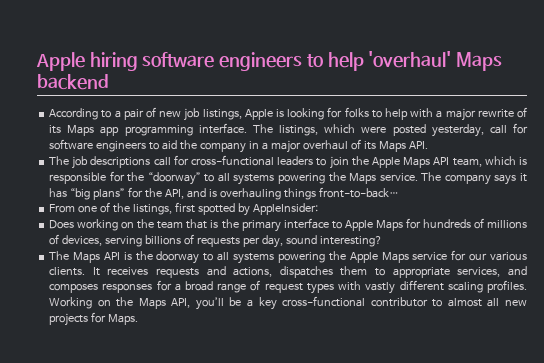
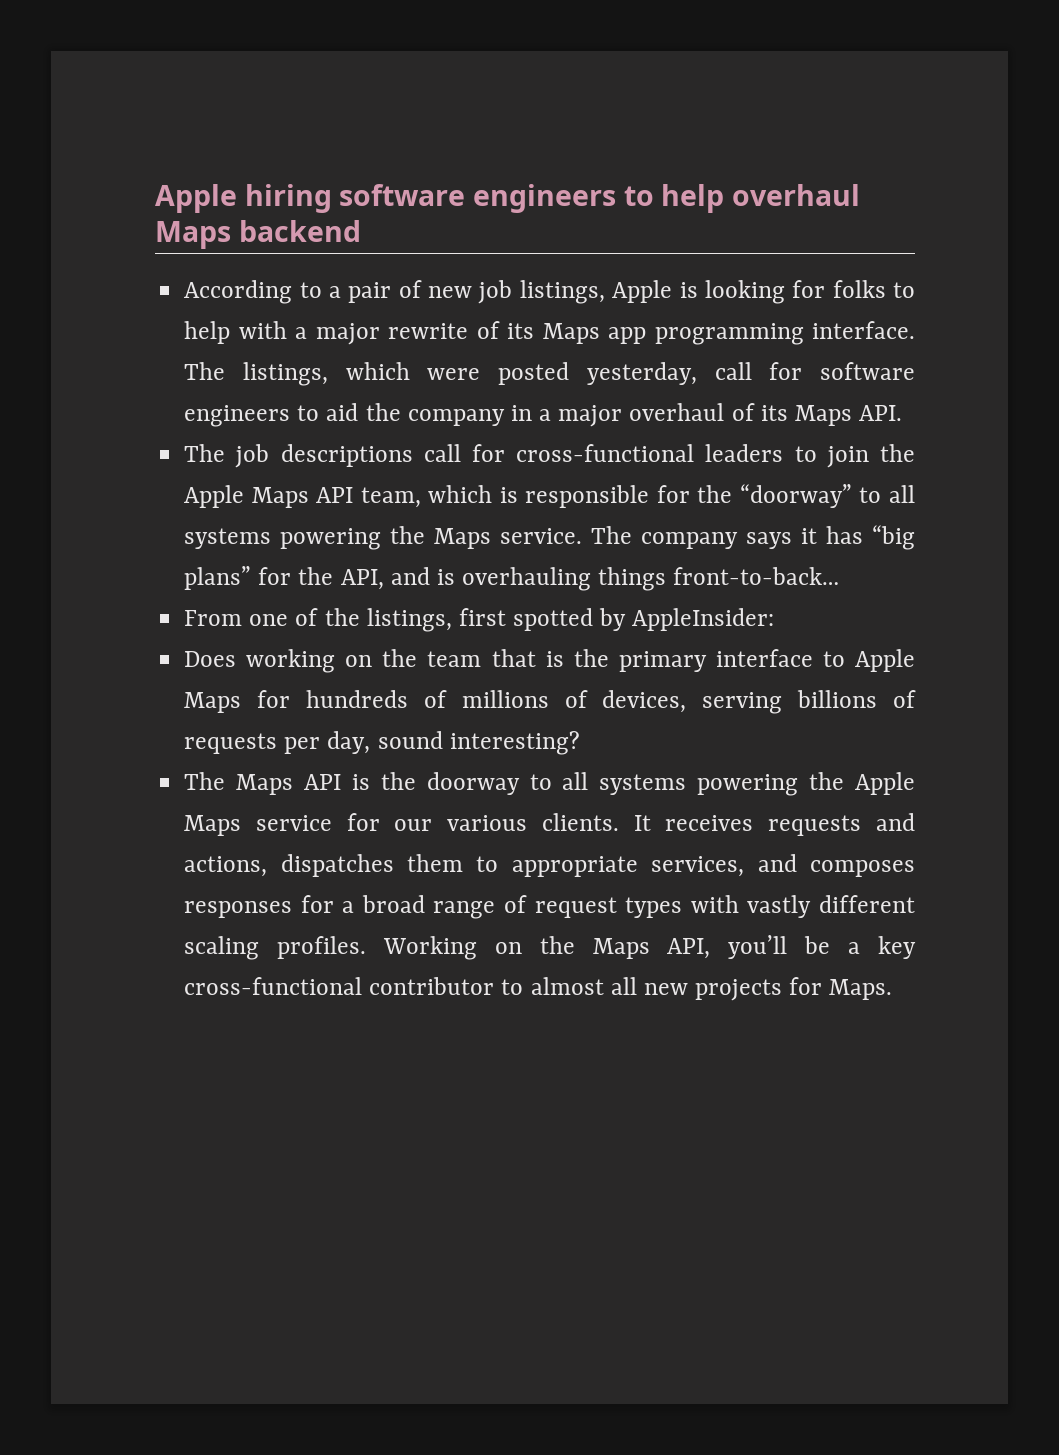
[368,51,452,68] 'overhaul' -> [732,184,861,206] overhaul

